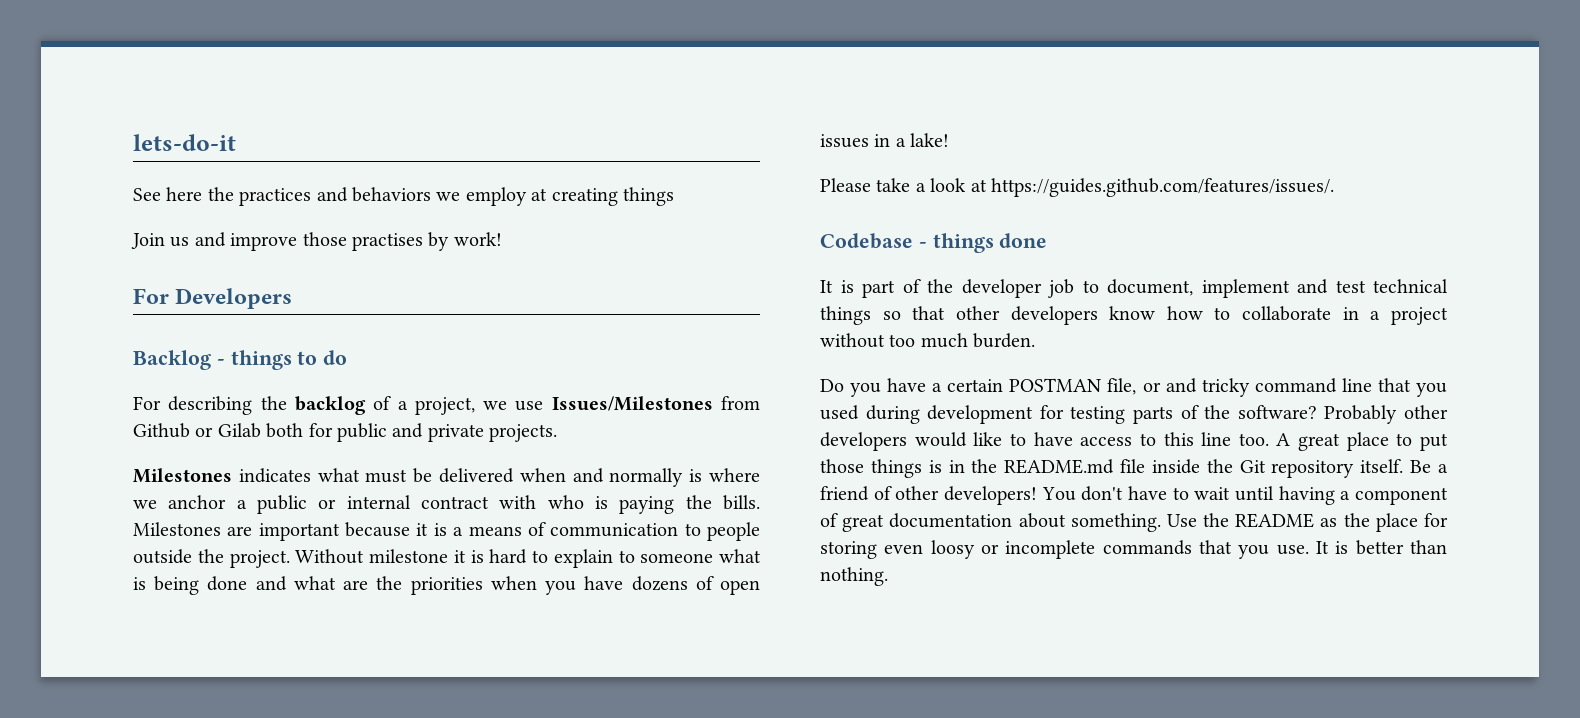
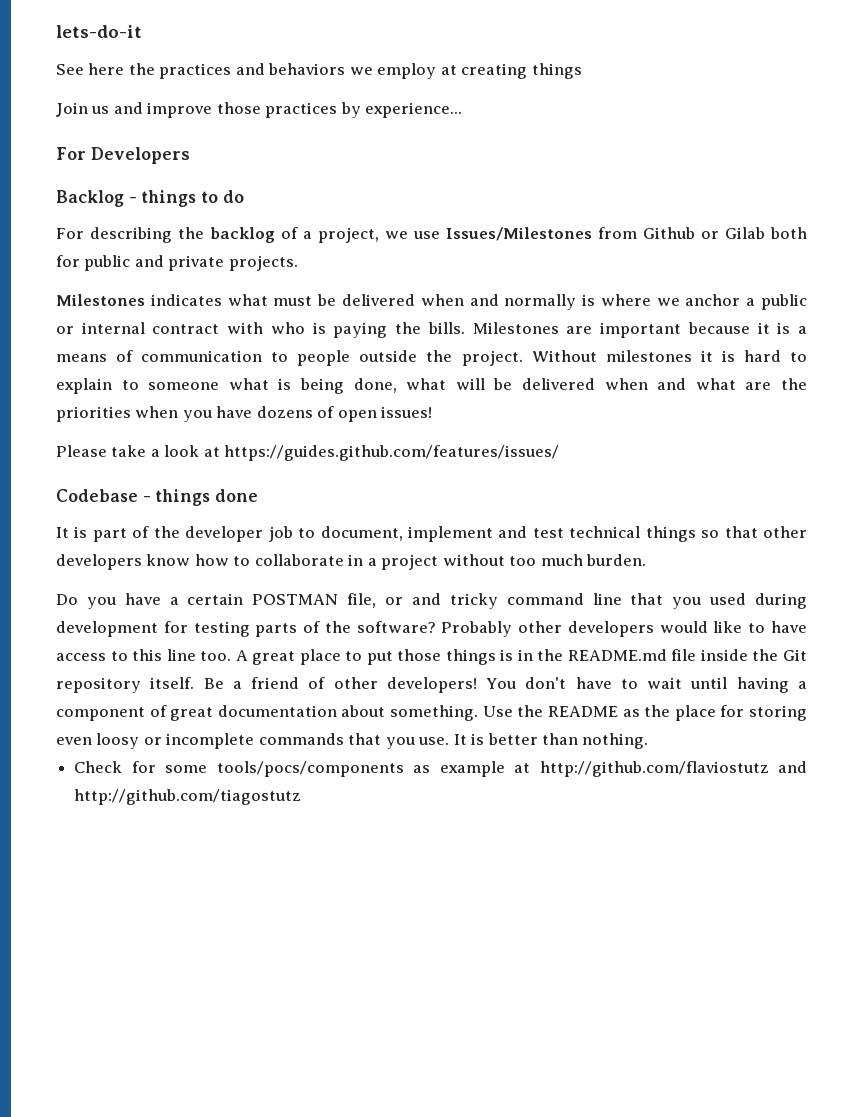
[352,232,502,251] practises by work! -> [265,102,463,118] practices by experience...
[369,549,448,563] milestone -> [605,350,692,362] milestones
[207,576,248,591] done -> [353,378,648,393] done, what will be delivered when
[820,133,950,148] issues in a lake! -> [381,406,433,418] issues!
[991,178,1334,197] https://guides.github.com/features/issues/. -> [224,445,560,461] https://guides.github.com/features/issues/
(888, 576) none -> [74,761,807,777] [74,789,302,805] // Check for some tools/pocs/components as example at http://github.com/flaviostutz and http://github.com/tiagostutz

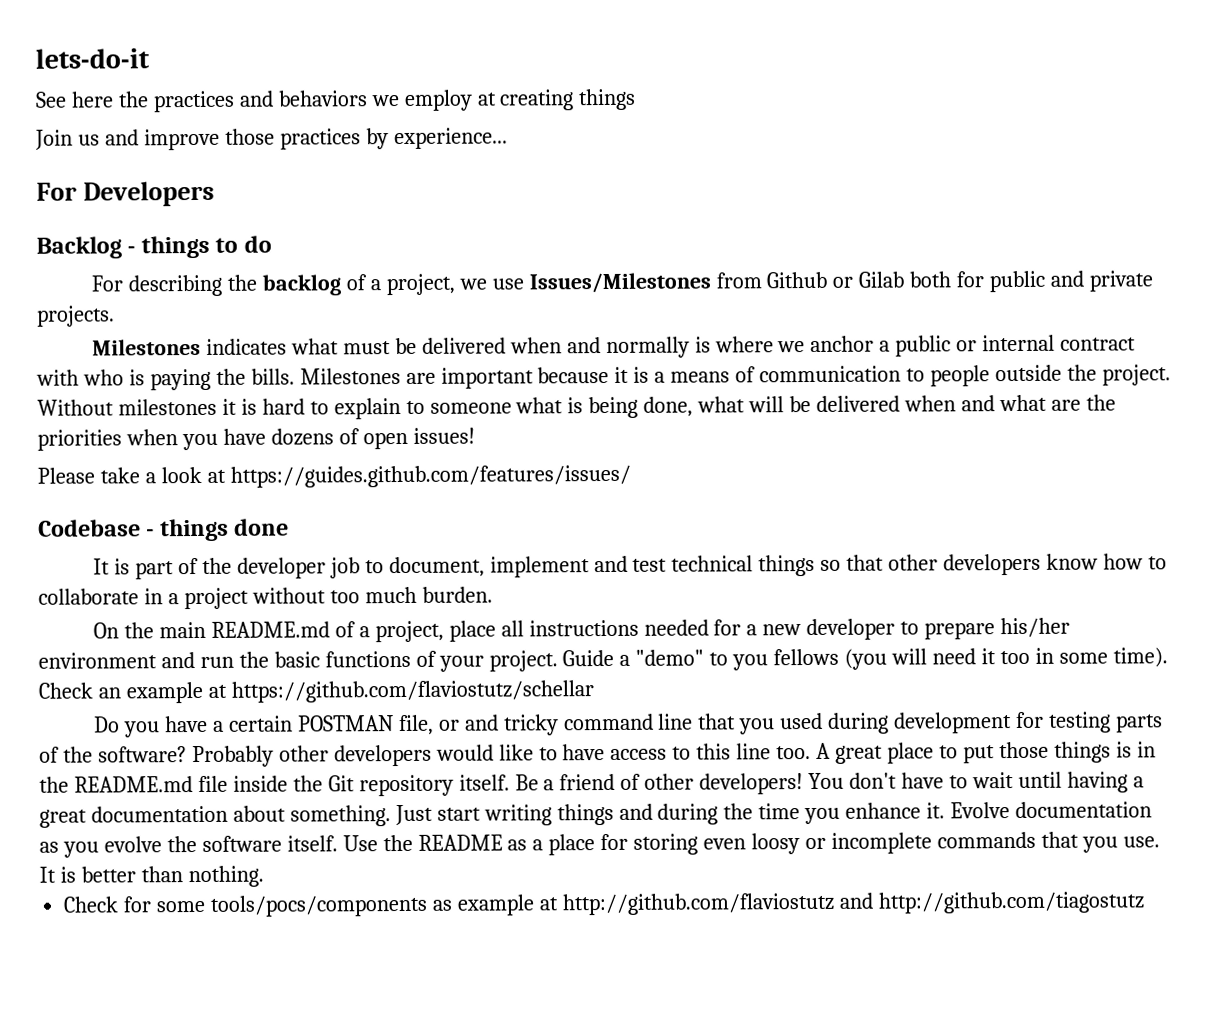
(647, 560) none -> [93,617,1071,643] [38,647,1168,672] [38,680,594,704] // On the main README.md of a project, place all instructions needed for a new developer to prepare his/her environment and run the basic functions of your project. Guide a "demo" to you fellows (you will need it too in some time). Check an example at https://github.com/flaviostutz/schellar
[56,705,167,721] component of -> (1144, 782) none
(479, 713) none -> [394,801,1153,826] [39,835,338,858] Just start writing things and during the time you enhance it. Evolve documentation as you evolve the software itself.
[644,705,671,717] the -> [532,839,544,851] a

